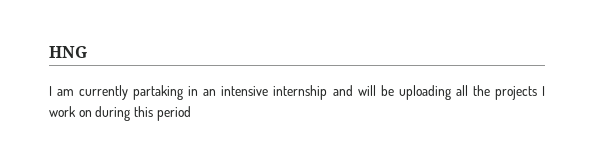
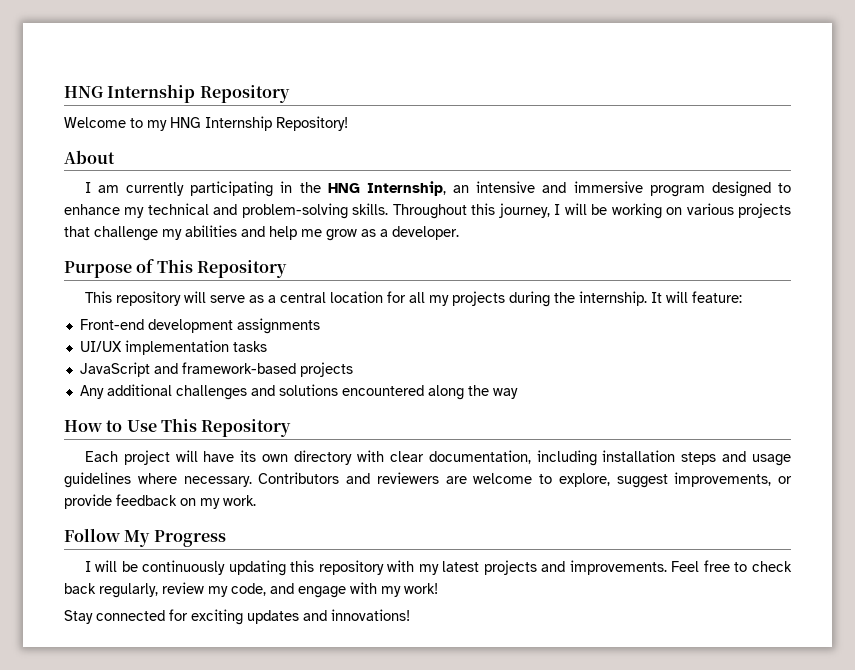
[49,46,87,58] [49,85,545,100] [49,106,191,121] HNG // I am currently partaking in an intensive internship and will be uploading all the projects I work on during this period -> [64,84,290,103] [64,116,348,131] [64,150,115,164] [84,181,792,197] [64,203,791,219] [64,225,459,241] [64,259,287,278] [84,291,742,307] [79,318,320,334] [79,340,267,355] [79,362,353,377] [79,384,518,400] [64,418,292,437] [84,450,791,466] [64,472,792,488] [64,494,256,509] [64,528,226,547] [84,560,792,576] [64,582,438,598] [64,609,410,625] HNG Internship Repository // Welcome to my HNG Internship Repository! // About // I am currently participating in the HNG Internship, an intensive and immersive program designed to enhance my technical and problem-solving skills. Throughout this journey, I will be working on various projects that challenge my abilities and help me grow as a developer. // Purpose of This Repository // This repository will serve as a central location for all my projects during the internship. It will feature: // Front-end development assignments // UI/UX implementation tasks // JavaScript and framework-based projects // Any additional challenges and solutions encountered along the way // How to Use This Repository // Each project will have its own directory with clear documentation, including installation steps and usage guidelines where necessary. Contributors and reviewers are welcome to explore, suggest improvements, or provide feedback on my work. // Follow My Progress // I will be continuously updating this repository with my latest projects and improvements. Feel free to check back regularly, review my code, and engage with my work! // Stay connected for exciting updates and innovations!

